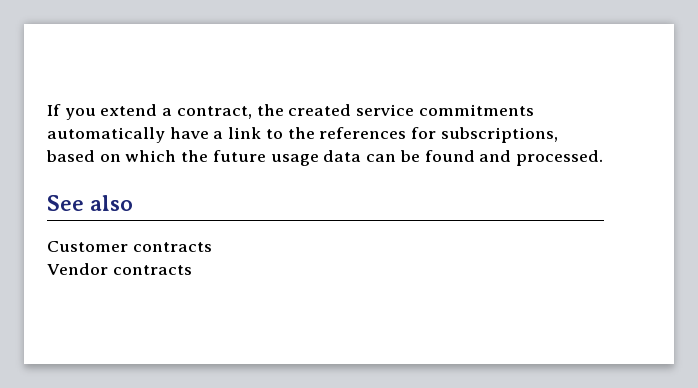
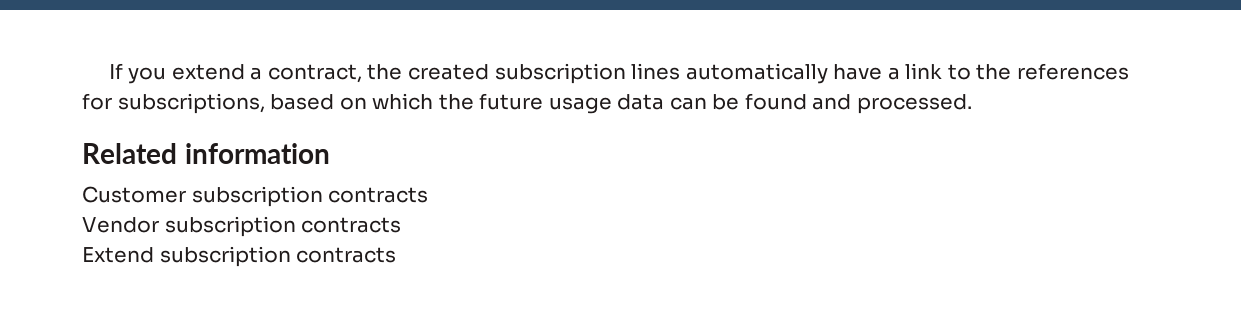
[356,104,534,116] service commitments -> [494,63,681,84] subscription lines
[47,195,133,211] See also -> [82,143,330,164] Related information
(128, 246) none -> [191,186,323,207] subscription
[112,265,192,275] contracts -> [164,216,402,237] [82,246,397,267] subscription contracts // Extend subscription contracts

